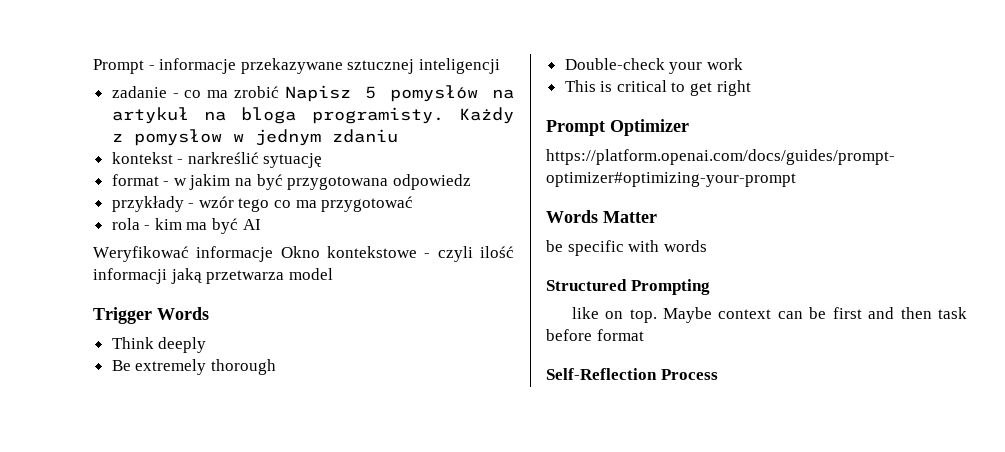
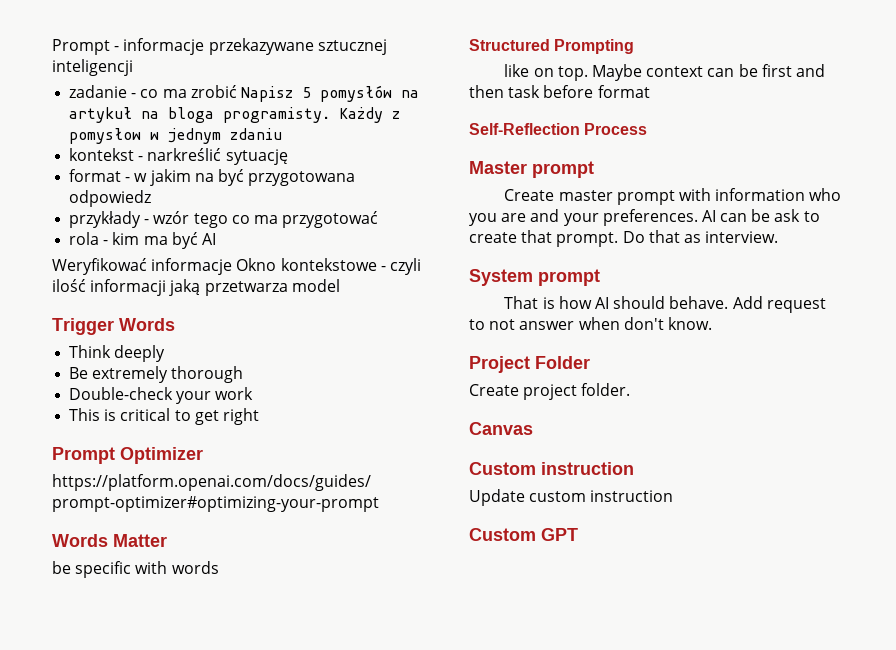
(718, 374) none -> [469,161,594,178] [504,188,842,205] [469,209,820,226] [469,230,779,247] [469,269,600,286] [504,296,826,313] [469,317,712,330] [469,356,590,373] [469,383,631,400] [469,422,533,435] [469,462,634,475] [469,489,674,506] [469,528,578,541] // Master prompt // Create master prompt with information who you are and your preferences. AI can be ask to create that prompt. Do that as interview. // System prompt // That is how AI should behave. Add request to not answer when don't know. // Project Folder // Create project folder. // Canvas // Custom instruction // Update custom instruction // Custom GPT

